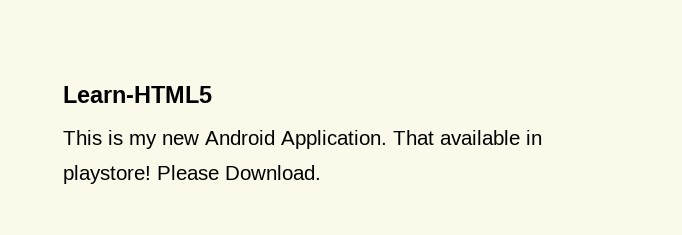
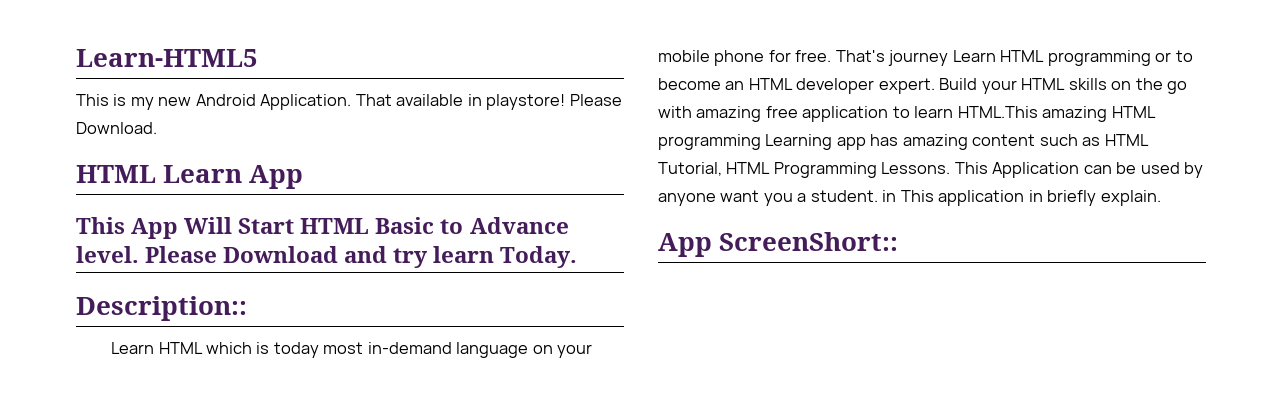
(321, 172) none -> [76,165,304,189] [76,217,569,239] [76,246,578,268] [76,296,247,321] [111,342,593,358] [658,50,1193,66] [658,78,1188,94] [658,106,1156,122] [658,134,1149,150] [658,162,1204,178] [658,190,1161,206] [658,232,899,257] // HTML Learn App // This App Will Start HTML Basic to Advance level. Please Download and try learn Today. // Description:: // Learn HTML which is today most in-demand language on your mobile phone for free. That's journey Learn HTML programming or to become an HTML developer expert. Build your HTML skills on the go with amazing free application to learn HTML.This amazing HTML programming Learning app has amazing content such as HTML Tutorial, HTML Programming Lessons. This Application can be used by anyone want you a student. in This application in briefly explain. // App ScreenShort::

